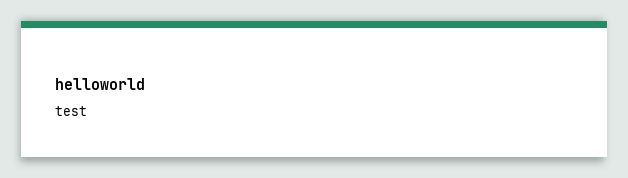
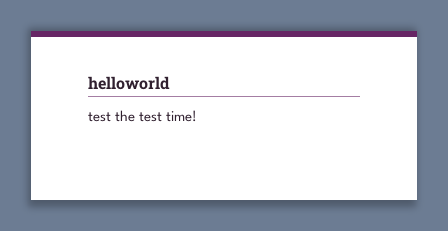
(87, 111) none -> [115,110,198,122] the test time!

